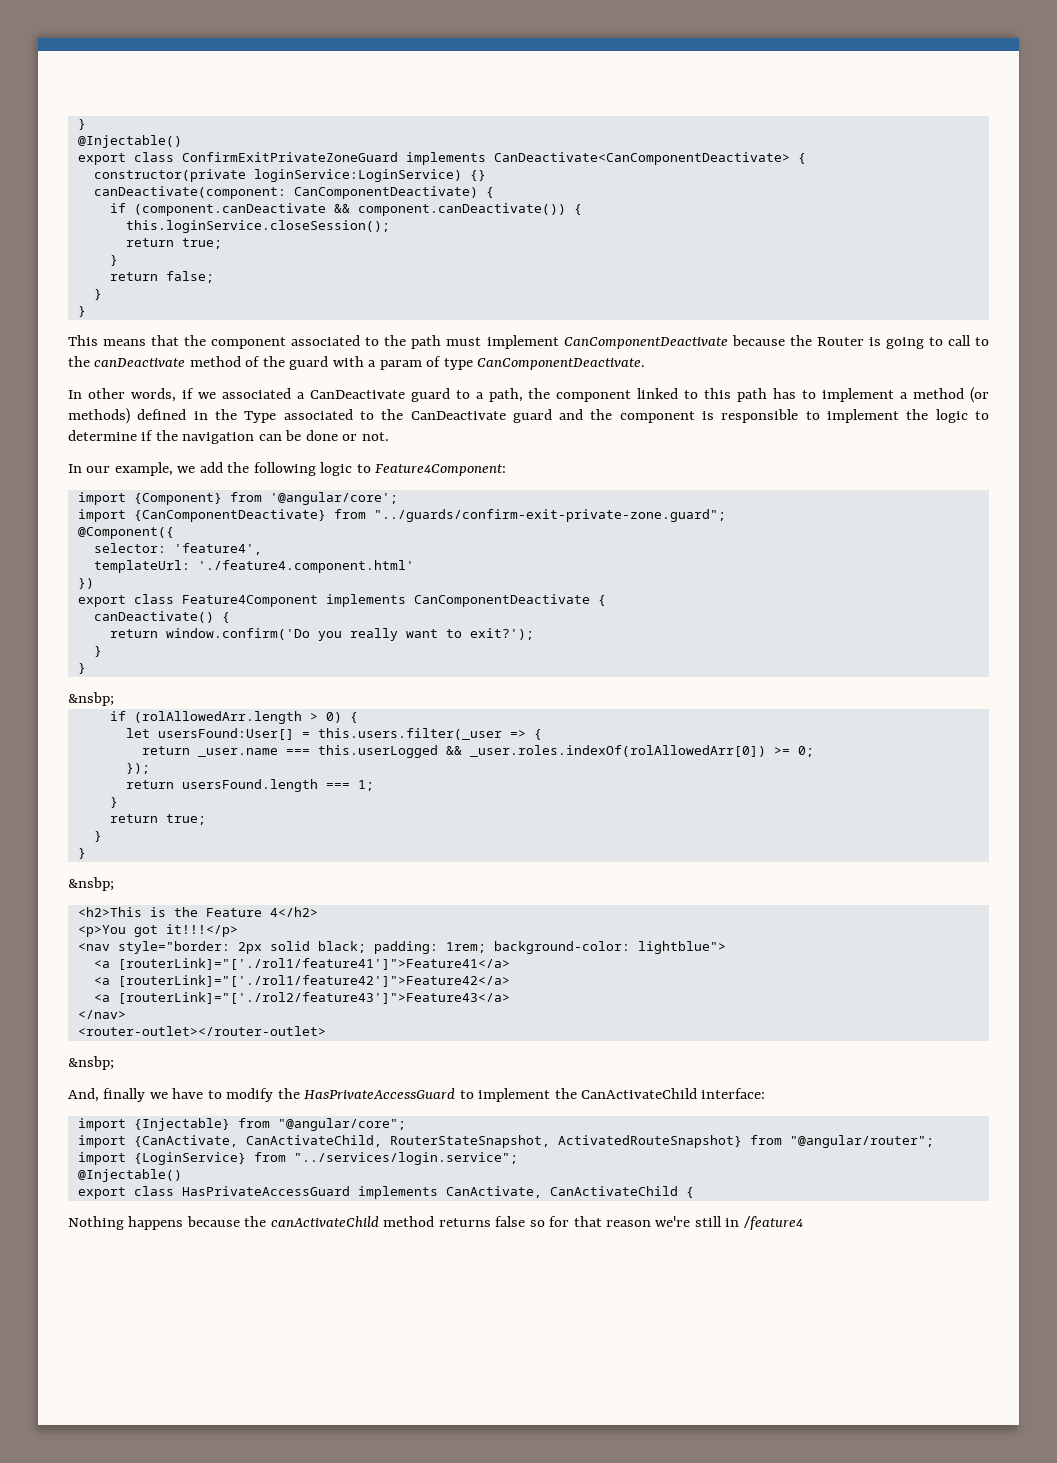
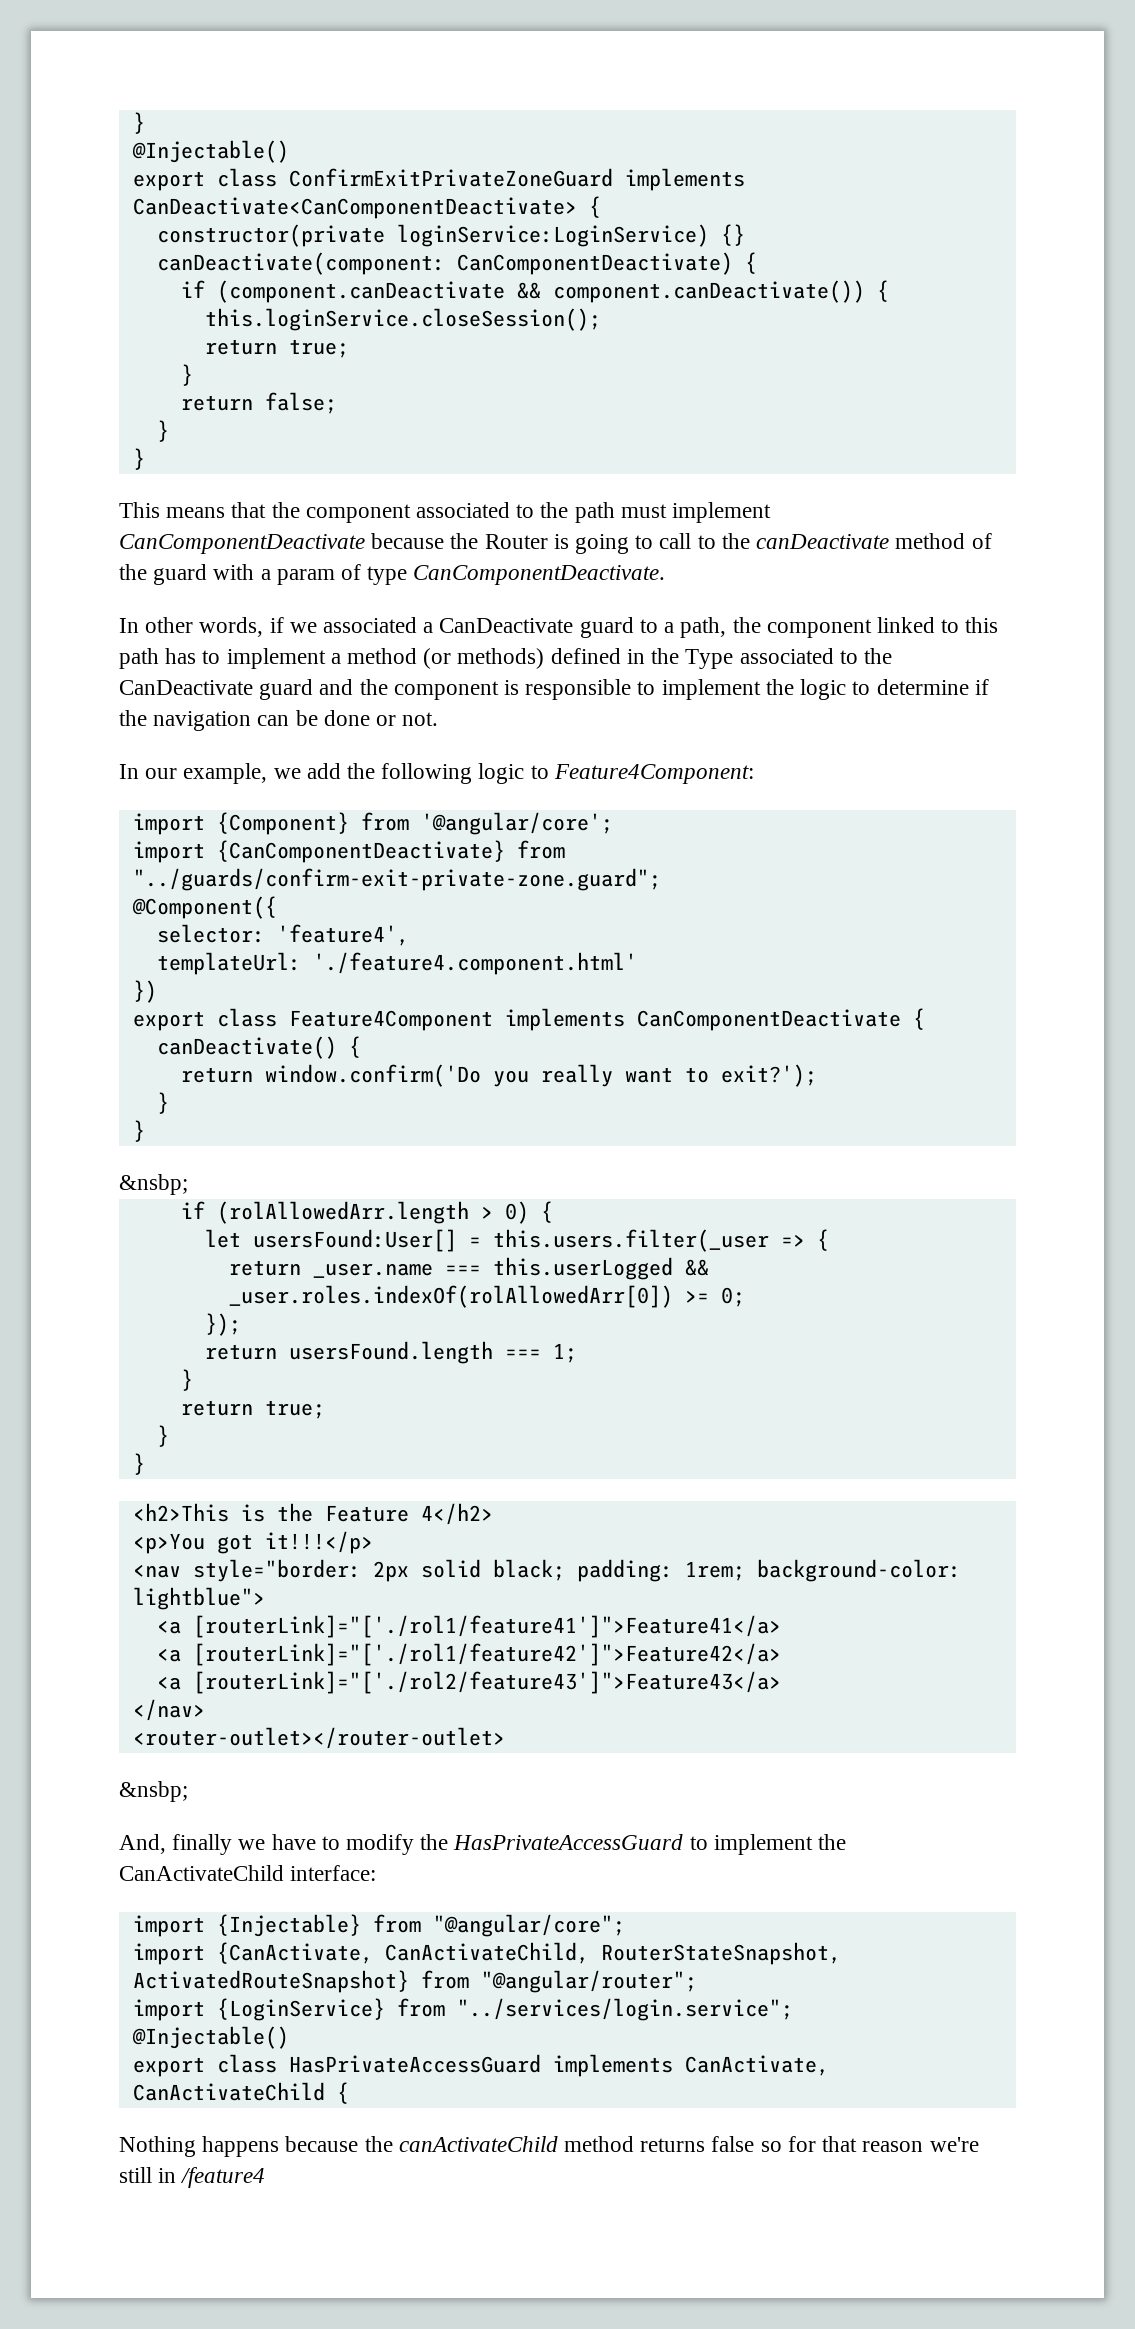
[68,877,114,891] // &nsbp; -> (145, 1464) none

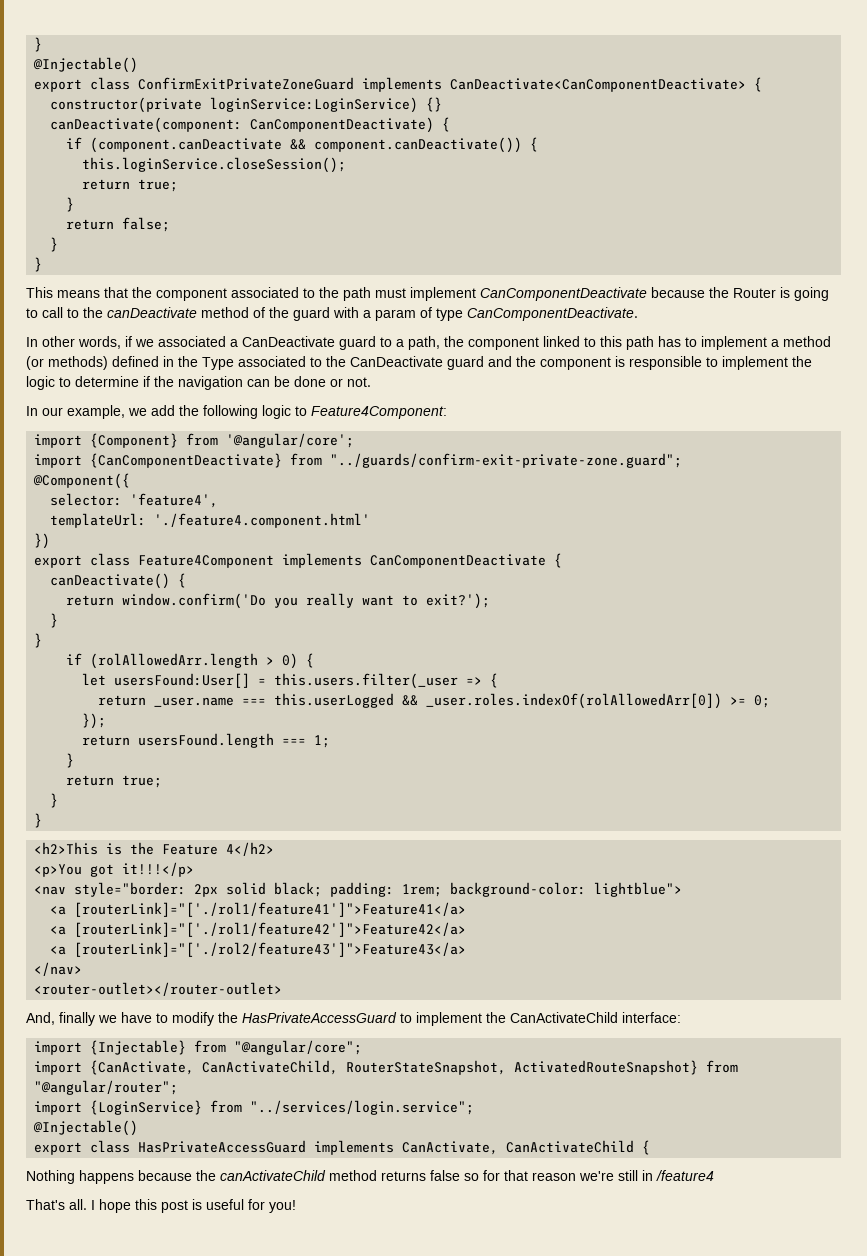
[119,1174,188,1195] // &nsbp; -> (43, 640) none
[119,1781,188,1802] // &nsbp; -> (283, 989) none
(266, 2177) none -> [26,1199,296,1213] // That's all. I hope this post is useful for you!

